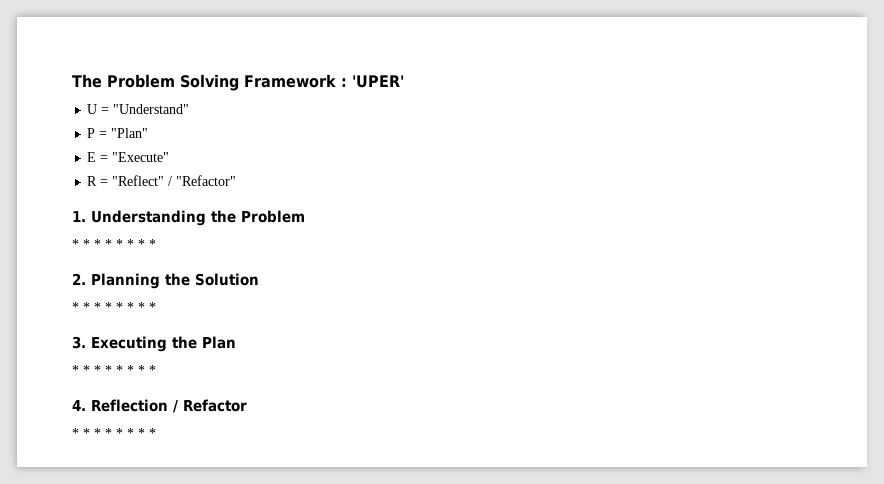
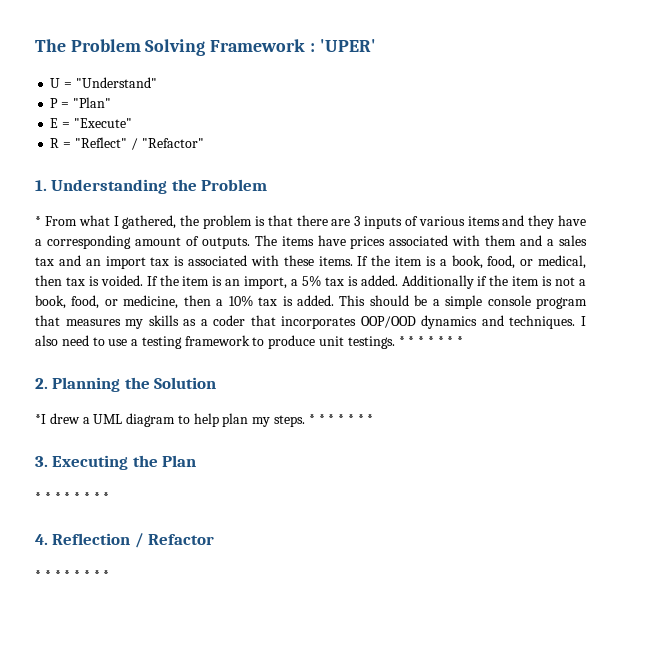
(79, 244) none -> [44,215,586,229] [35,235,587,249] [35,255,586,269] [35,275,587,289] [35,295,587,309] [35,315,587,329] [35,335,395,349] From what I gathered, the problem is that there are 3 inputs of various items and they have a corresponding amount of outputs. The items have prices associated with them and a sales tax and an import tax is associated with these items. If the item is a book, food, or medical, then tax is voided. If the item is an import, a 5% tax is added. Additionally if the item is not a book, food, or medicine, then a 10% tax is added. This should be a simple console program that measures my skills as a coder that incorporates OOP/OOD dynamics and techniques. I also need to use a testing framework to produce unit testings.
[72,302,79,312] * -> [35,413,306,427] *I drew a UML diagram to help plan my steps.

